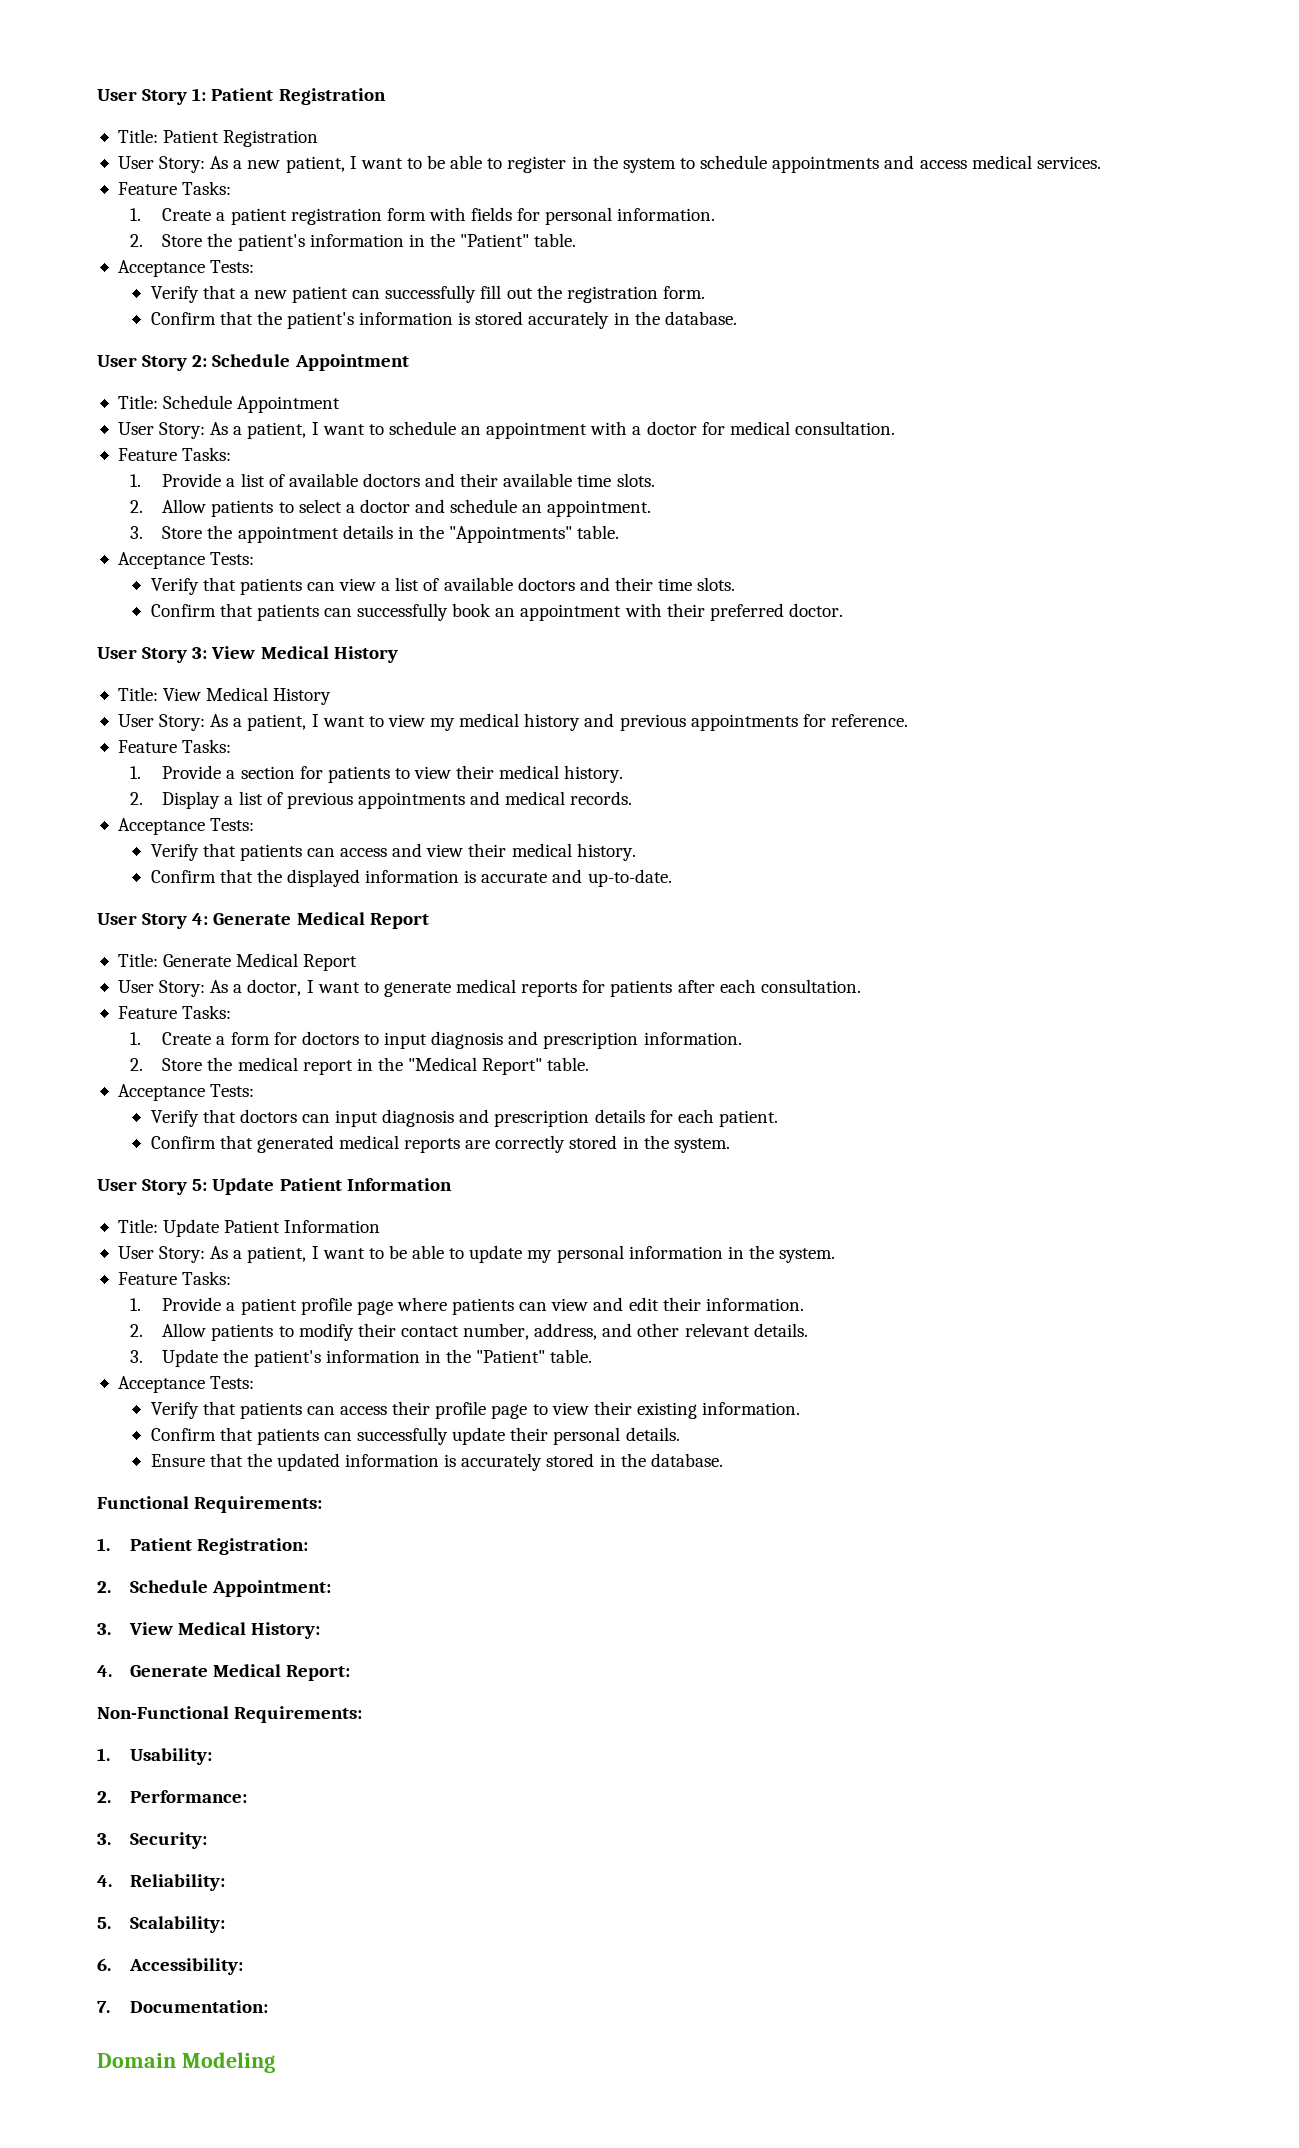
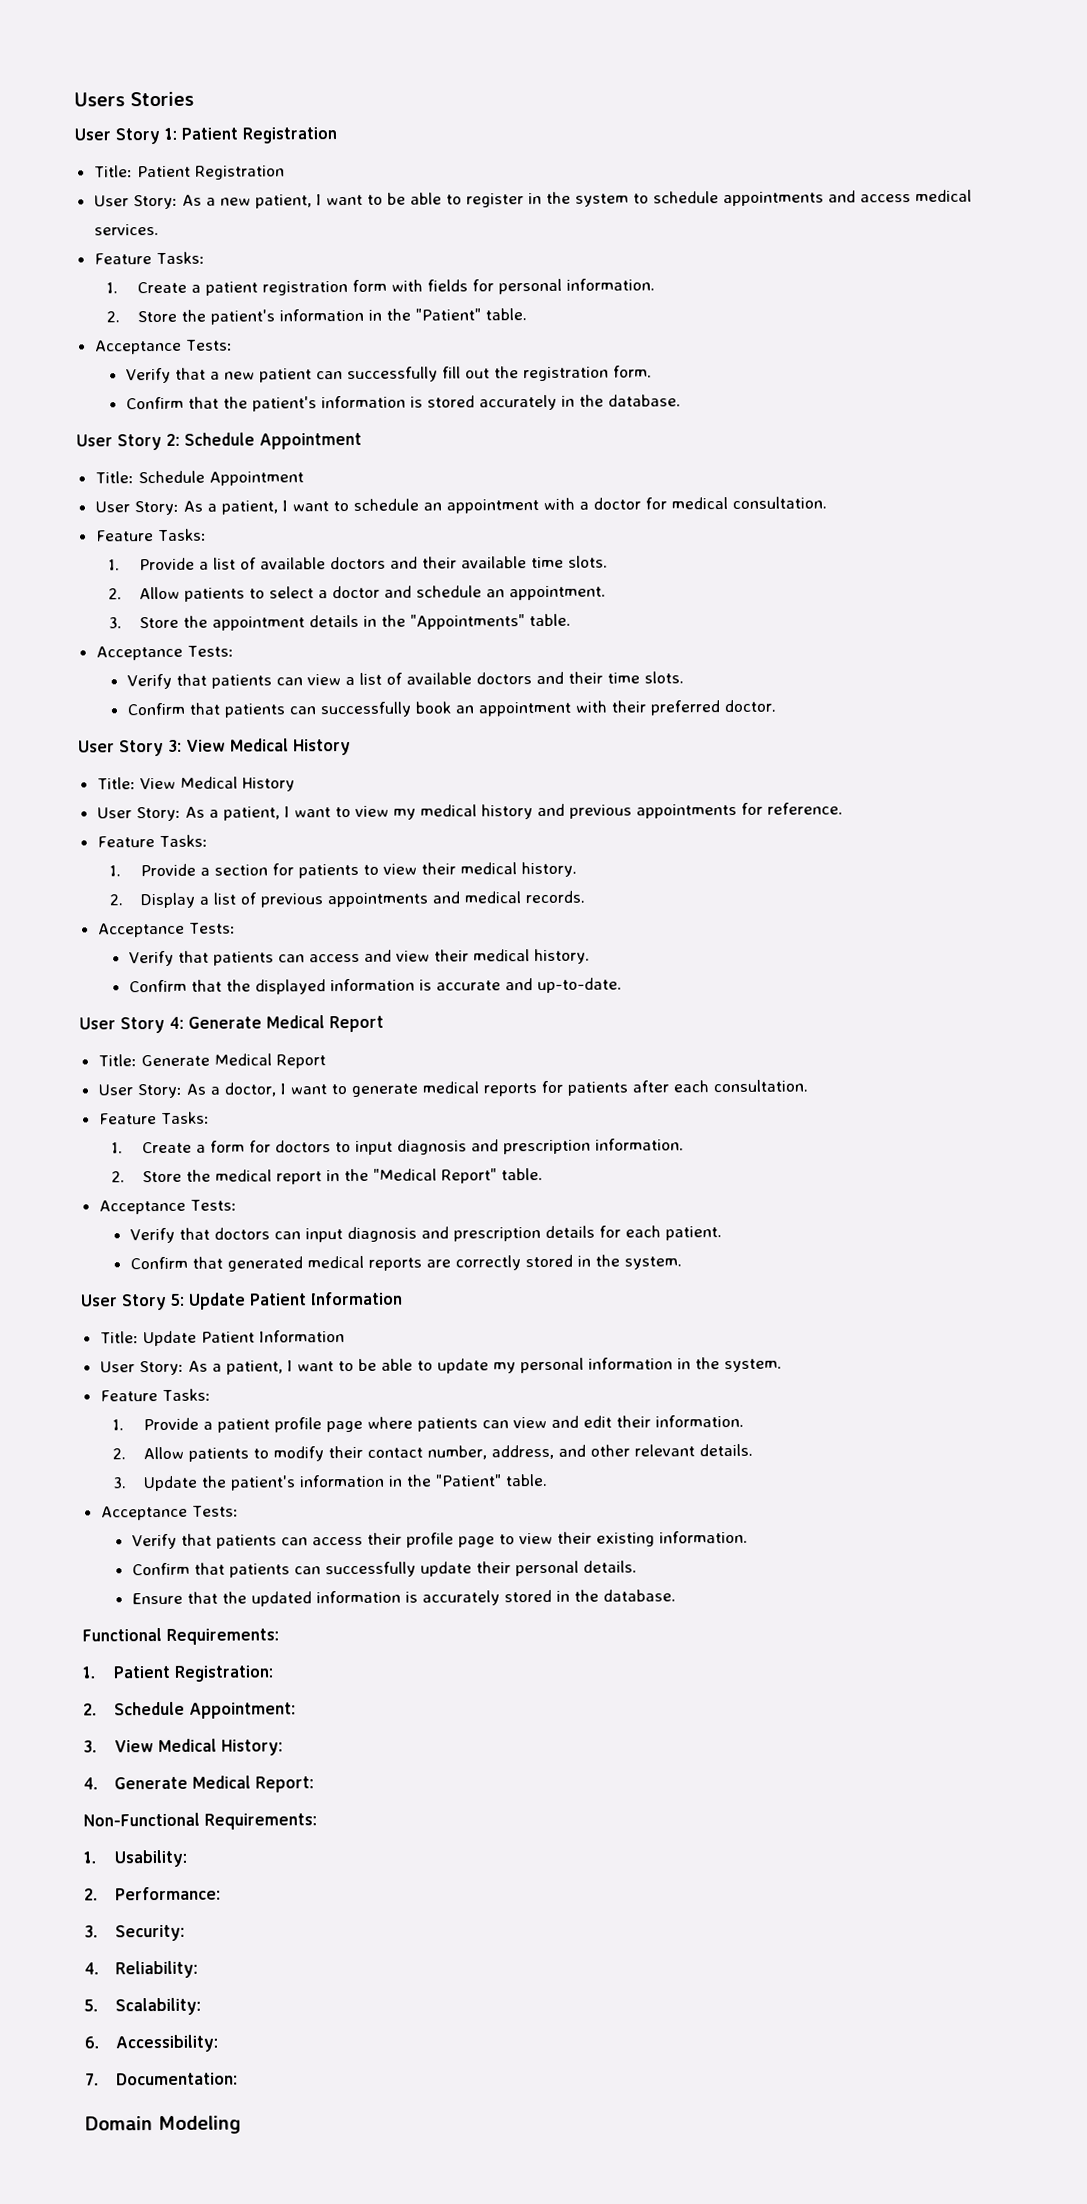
(97, 95) none -> [74,91,194,107] Users Stories //

